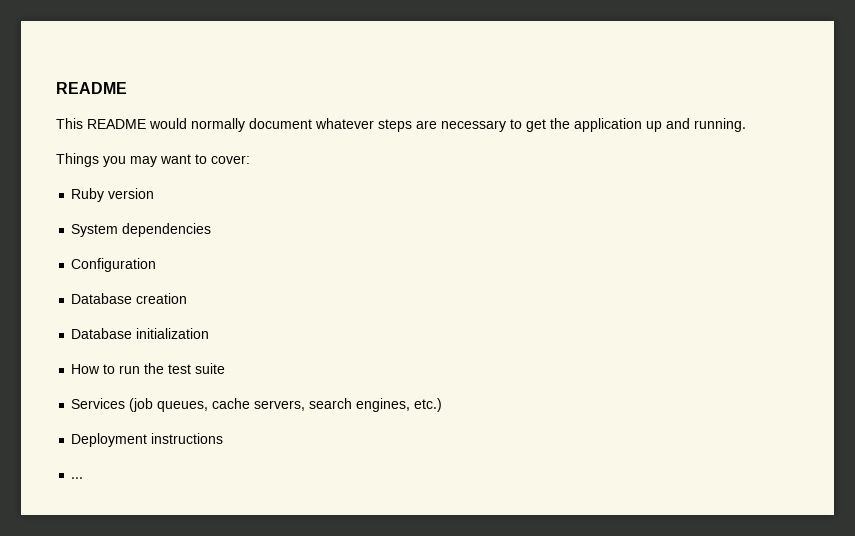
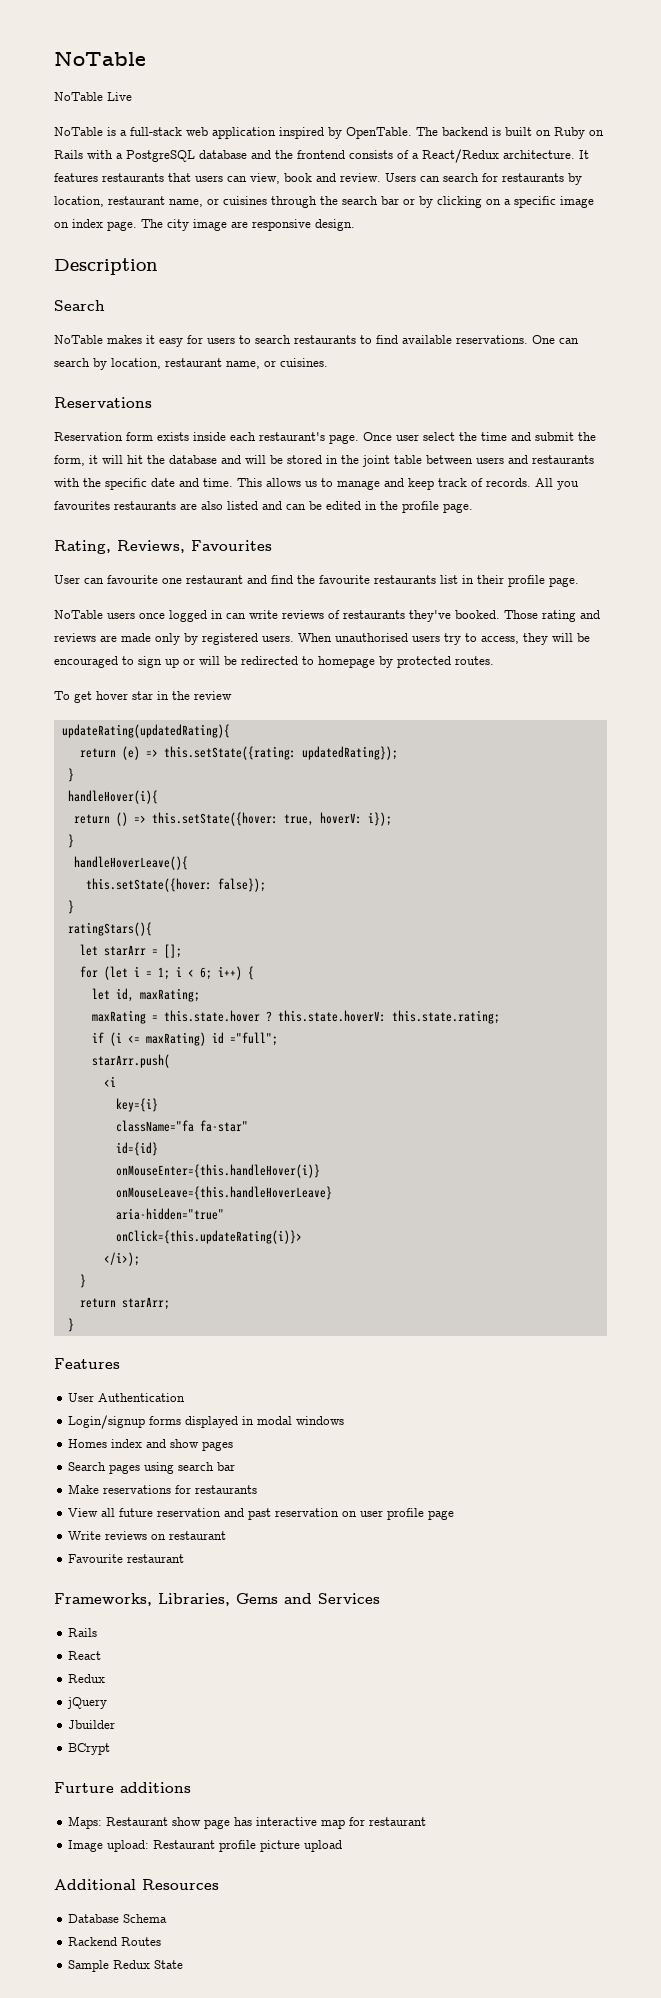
[56,82,127,94] [56,118,746,132] [56,153,250,167] [71,188,155,202] [71,223,212,237] [71,258,157,272] [71,293,188,304] [71,328,210,339] [71,363,226,374] [71,398,443,412] [71,433,224,447] [71,477,84,479] README // This README would normally document whatever steps are necessary to get the application up and running. // Things you may want to cover: // Ruby version // System dependencies // Configuration // Database creation // Database initialization // How to run the test suite // Services (job queues, cache servers, search engines, etc.) // Deployment instructions // ... -> [54,51,146,66] [54,92,132,101] [54,127,604,139] [54,149,589,163] [54,173,582,185] [54,196,594,208] [54,219,355,231] [54,258,158,275] [54,300,105,311] [54,335,579,347] [54,358,328,370] [54,397,152,408] [54,432,596,444] [54,455,594,467] [54,478,579,490] [54,501,473,513] [54,540,272,554] [54,575,579,587] [54,610,600,622] [54,633,590,645] [54,656,494,668] [54,691,232,703] [61,724,230,738] [79,746,398,760] [67,768,74,782] [67,790,158,804] [73,812,392,826] [67,834,74,848] [73,856,188,870] [85,878,266,892] [67,900,74,914] [67,922,152,936] [79,944,182,958] [79,966,254,980] [91,988,200,1002] [91,1010,500,1024] [91,1032,278,1046] [91,1054,170,1068] [103,1076,116,1087] [115,1098,158,1112] [115,1120,248,1132] [115,1142,158,1156] [115,1164,320,1178] [115,1186,332,1200] [115,1208,224,1220] [115,1230,302,1244] [103,1252,140,1266] [79,1274,86,1288] [79,1297,170,1310] [67,1318,74,1332] [54,1358,120,1369] [68,1393,186,1402] [68,1415,345,1429] [68,1439,234,1451] [68,1462,236,1474] [68,1484,258,1494] [68,1508,455,1520] [68,1531,227,1540] [68,1554,185,1563] [54,1593,380,1606] [68,1628,98,1637] [68,1651,102,1660] [68,1674,106,1683] [67,1697,108,1709] [68,1720,116,1729] [68,1743,111,1755] [54,1782,191,1793] [68,1816,427,1829] [68,1840,343,1852] [54,1879,219,1890] [68,1914,168,1923] [68,1937,162,1946] [68,1960,184,1972] NoTable // NoTable Live // NoTable is a full-stack web application inspired by OpenTable. The backend is built on Ruby on Rails with a PostgreSQL database and the frontend consists of a React/Redux architecture. It features restaurants that users can view, book and review. Users can search for restaurants by location, restaurant name, or cuisines through the search bar or by clicking on a specific image on index page. The city image are responsive design. // Description // Search // NoTable makes it easy for users to search restaurants to find available reservations. One can search by location, restaurant name, or cuisines. // Reservations // Reservation form exists inside each restaurant's page. Once user select the time and submit the form, it will hit the database and will be stored in the joint table between users and restaurants with the specific date and time. This allows us to manage and keep track of records. All you favourites restaurants are also listed and can be edited in the profile page. // Rating, Reviews, Favourites // User can favourite one restaurant and find the favourite restaurants list in their profile page. // NoTable users once logged in can write reviews of restaurants they've booked. Those rating and reviews are made only by registered users. When unauthorised users try to access, they will be encouraged to sign up or will be redirected to homepage by protected routes. // To get hover star in the review // updateRating(updatedRating){ // return (e) => this.setState({rating: updatedRating}); // } // handleHover(i){ // return () => this.setState({hover: true, hoverV: i}); // } // handleHoverLeave(){ // this.setState({hover: false}); // } // ratingStars(){ // let starArr = []; // for (let i = 1; i < 6; i++) { // let id, maxRating; // maxRating = this.state.hover ? this.state.hoverV: this.state.rating; // if (i <= maxRating) id ="full"; // starArr.push( // <i // key={i} // className="fa fa-star" // id={id} // onMouseEnter={this.handleHover(i)} // onMouseLeave={this.handleHoverLeave} // aria-hidden="true" // onClick={this.updateRating(i)}> // </i>); // } // return starArr; // } // Features // User Authentication // Login/signup forms displayed in modal windows // Homes index and show pages // Search pages using search bar // Make reservations for restaurants // View all future reservation and past reservation on user profile page // Write reviews on restaurant // Favourite restaurant // Frameworks, Libraries, Gems and Services // Rails // React // Redux // jQuery // Jbuilder // BCrypt // Furture additions // Maps: Restaurant show page has interactive map for restaurant // Image upload: Restaurant profile picture upload // Additional Resources // Database Schema // Rackend Routes // Sample Redux State

